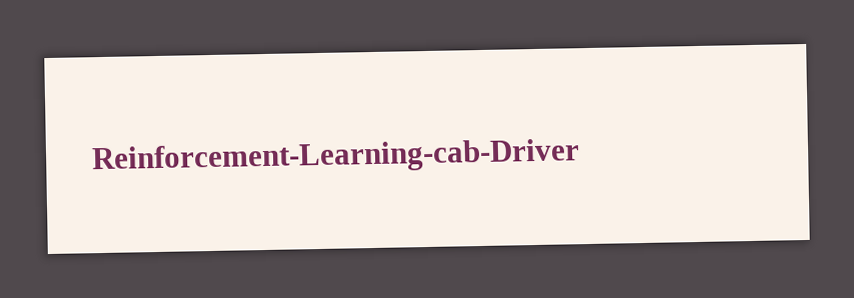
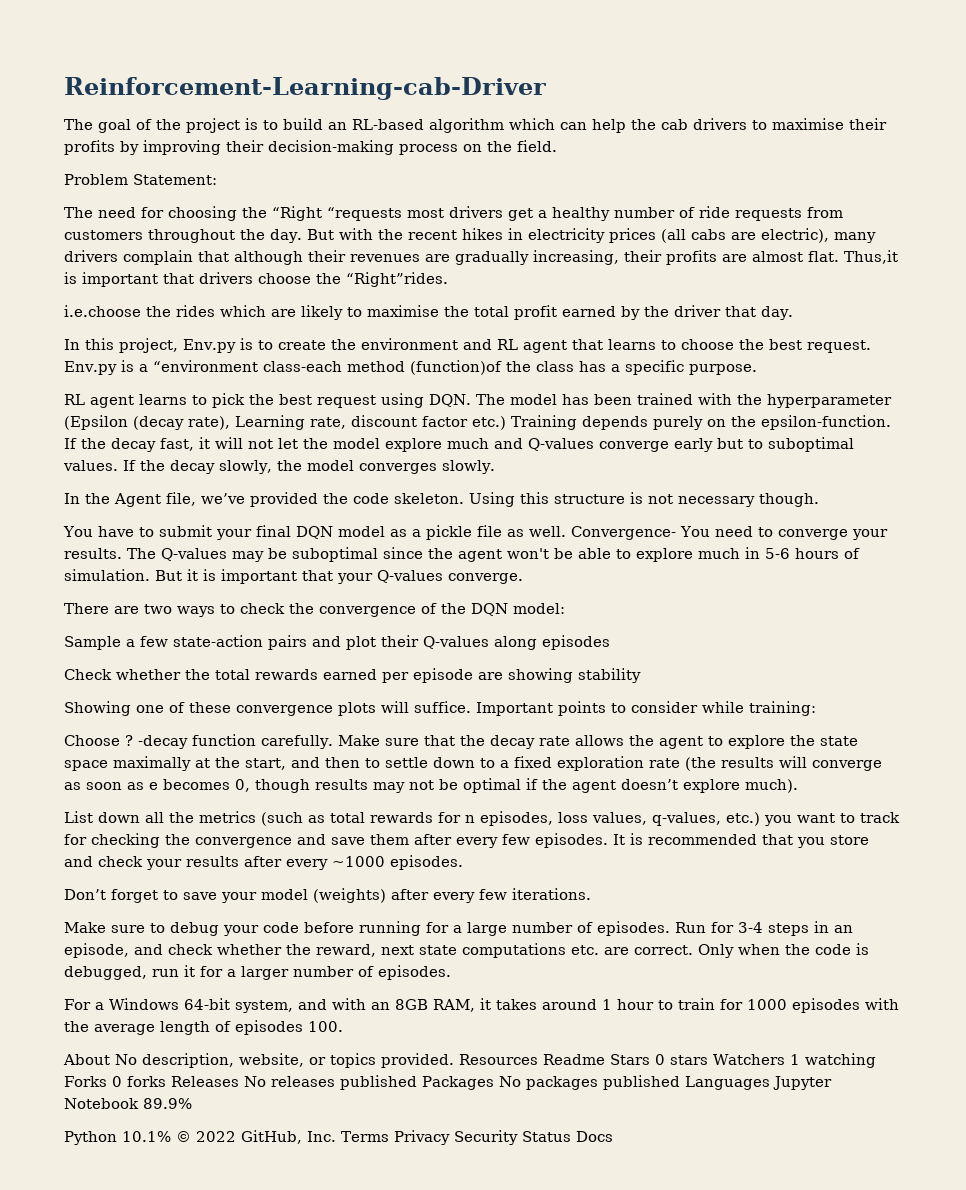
(580, 157) none -> [64,118,887,133] [64,140,557,155] [64,174,217,185] [64,206,843,221] [64,228,876,243] [64,250,898,265] [64,272,448,287] [64,305,793,320] [64,338,871,353] [64,360,757,375] [64,393,892,408] [64,415,891,430] [64,437,854,452] [63,460,495,474] [64,492,819,507] [63,525,888,540] [64,547,860,562] [64,569,523,584] [64,603,565,617] [64,635,610,650] [64,668,641,683] [64,701,816,716] [64,734,858,749] [64,756,882,771] [64,778,798,793] [64,811,900,826] [64,833,869,848] [64,855,463,870] [64,888,591,903] [64,921,853,936] [64,943,869,958] [64,965,451,980] [64,998,899,1013] [64,1020,343,1035] [63,1053,876,1068] [64,1075,832,1090] [64,1098,192,1109] [64,1130,613,1145] // The goal of the project is to build an RL-based algorithm which can help the cab drivers to maximise their profits by improving their decision-making process on the field. // Problem Statement: // The need for choosing the “Right “requests most drivers get a healthy number of ride requests from customers throughout the day. But with the recent hikes in electricity prices (all cabs are electric), many drivers complain that although their revenues are gradually increasing, their profits are almost flat. Thus,it is important that drivers choose the “Right”rides. // i.e.choose the rides which are likely to maximise the total profit earned by the driver that day. // In this project, Env.py is to create the environment and RL agent that learns to choose the best request. Env.py is a “environment class-each method (function)of the class has a specific purpose. // RL agent learns to pick the best request using DQN. The model has been trained with the hyperparameter (Epsilon (decay rate), Learning rate, discount factor etc.) Training depends purely on the epsilon-function. If the decay fast, it will not let the model explore much and Q-values converge early but to suboptimal values. If the decay slowly, the model converges slowly. // In the Agent file, we’ve provided the code skeleton. Using this structure is not necessary though. // You have to submit your final DQN model as a pickle file as well. Convergence- You need to converge your results. The Q-values may be suboptimal since the agent won't be able to explore much in 5-6 hours of simulation. But it is important that your Q-values converge. // There are two ways to check the convergence of the DQN model: // Sample a few state-action pairs and plot their Q-values along episodes // Check whether the total rewards earned per episode are showing stability // Showing one of these convergence plots will suffice. Important points to consider while training: // Choose ? -decay function carefully. Make sure that the decay rate allows the agent to explore the state space maximally at the start, and then to settle down to a fixed exploration rate (the results will converge as soon as e becomes 0, though results may not be optimal if the agent doesn’t explore much). // List down all the metrics (such as total rewards for n episodes, loss values, q-values, etc.) you want to track for checking the convergence and save them after every few episodes. It is recommended that you store and check your results after every ~1000 episodes. // Don’t forget to save your model (weights) after every few iterations. // Make sure to debug your code before running for a large number of episodes. Run for 3-4 steps in an episode, and check whether the reward, next state computations etc. are correct. Only when the code is debugged, run it for a larger number of episodes. // For a Windows 64-bit system, and with an 8GB RAM, it takes around 1 hour to train for 1000 episodes with the average length of episodes 100. // About No description, website, or topics provided. Resources Readme Stars 0 stars Watchers 1 watching Forks 0 forks Releases No releases published Packages No packages published Languages Jupyter Notebook 89.9% // Python 10.1% © 2022 GitHub, Inc. Terms Privacy Security Status Docs

